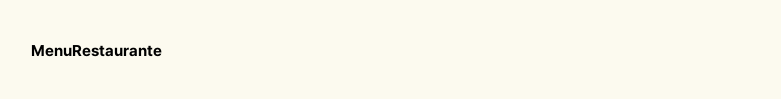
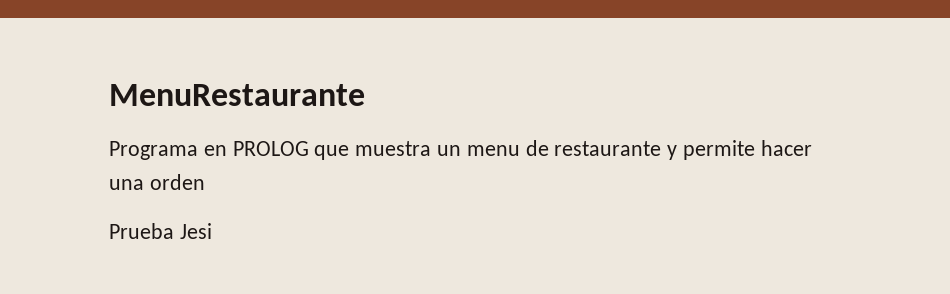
(162, 51) none -> [109,140,812,160] [109,174,205,190] [109,223,212,239] // Programa en PROLOG que muestra un menu de restaurante y permite hacer una orden // Prueba Jesi

